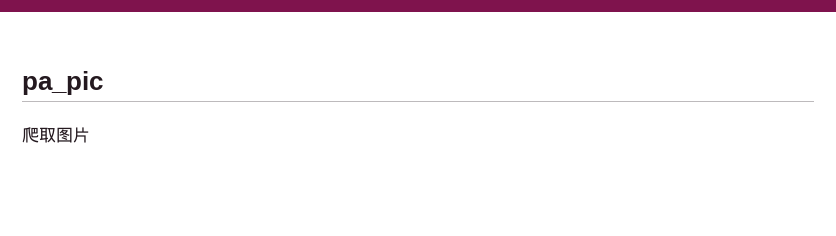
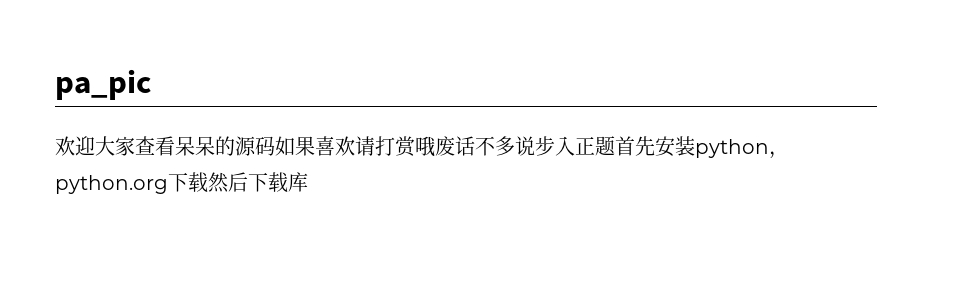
[22,127,90,143] 爬取图片 -> [55,136,789,159] [55,172,308,194] 欢迎大家查看呆呆的源码如果喜欢请打赏哦废话不多说步入正题首先安装python，python.org下载然后下载库

